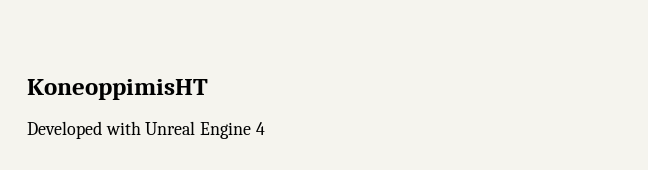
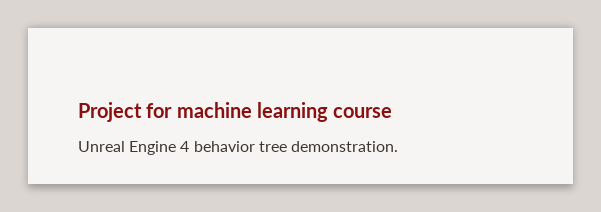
[27,79,208,100] [27,121,265,139] KoneoppimisHT // Developed with Unreal Engine 4 -> [78,102,393,122] [78,141,398,155] Project for machine learning course // Unreal Engine 4 behavior tree demonstration.

